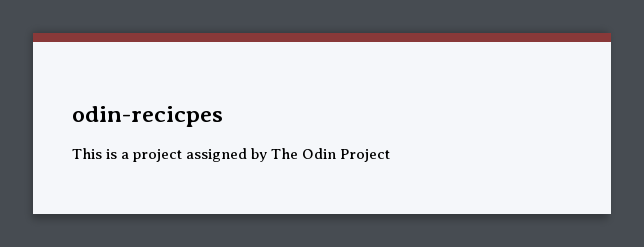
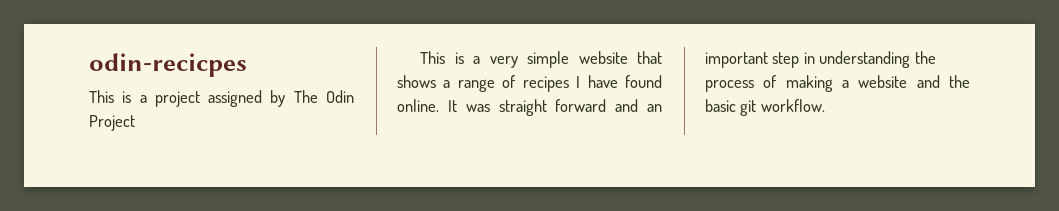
(391, 155) none -> [420,51,662,68] [397,75,662,92] [397,99,662,116] [705,51,936,68] [705,75,970,92] [705,99,825,116] // This is a very simple website that shows a range of recipes I have found online. It was straight forward and an important step in understanding the process of making a website and the basic git workflow.

